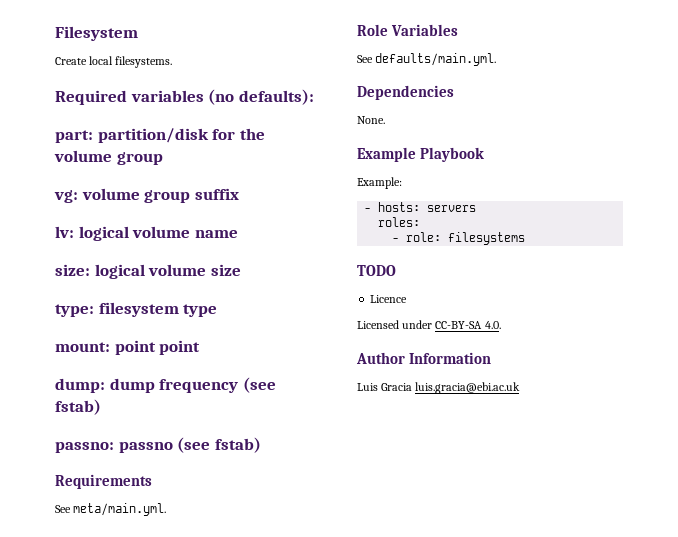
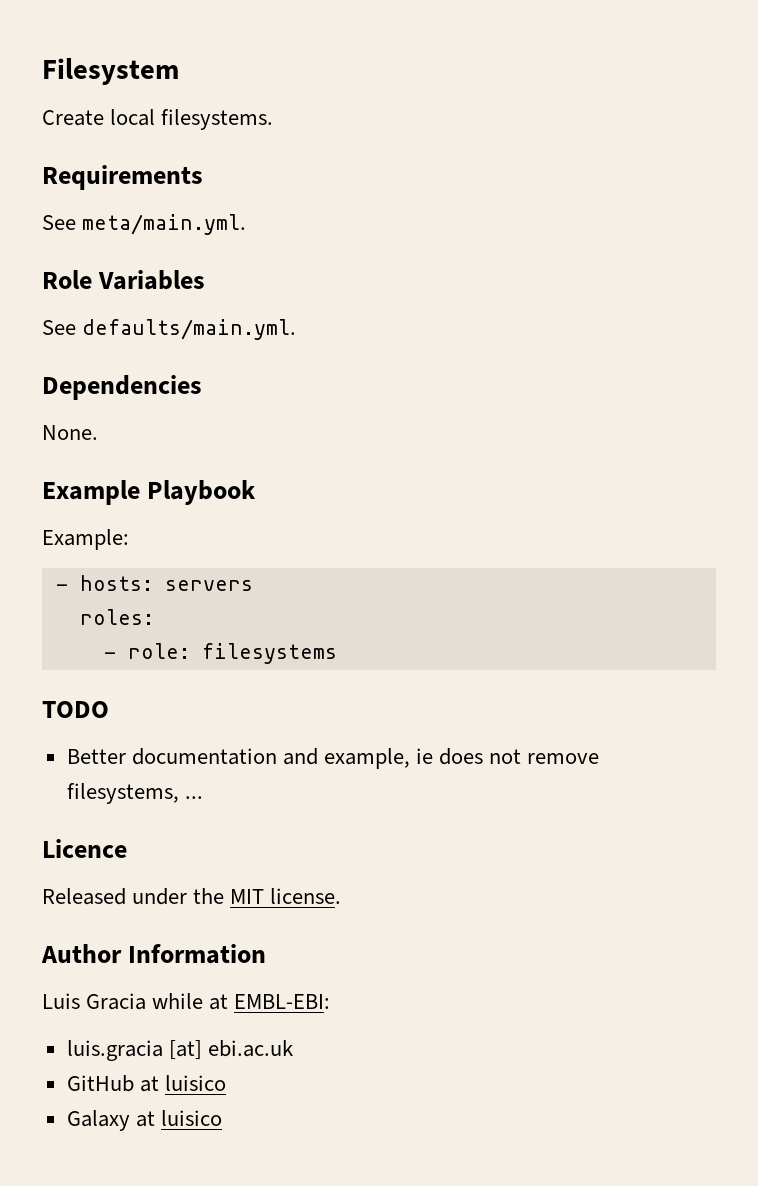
[55,89,314,105] [55,128,265,143] [54,150,163,165] [54,188,239,203] [55,226,238,241] [55,264,241,279] [55,302,218,317] [55,340,201,355] [55,377,276,393] [55,399,101,415] [55,437,261,453] // Required variables (no defaults): // part: partition/disk for the volume group // vg: volume group suffix // lv: logical volume name // size: logical volume size // type: filesystem type // mount: point point // dump: dump frequency (see fstab) // passno: passno (see fstab) -> (274, 119) none
[370,295,408,303] [357,320,501,329] [356,352,492,364] [357,382,521,394] Licence // Licensed under CC-BY-SA 4.0. // Author Information // Luis Gracia luis.gracia@ebi.ac.uk -> [66,748,600,769] [66,783,203,804] [42,839,127,858] [42,888,342,905] [41,944,267,964] [42,993,331,1010] [66,1040,293,1061] [66,1075,226,1092] [66,1110,222,1131] Better documentation and example, ie does not remove filesystems, ... // Licence // Released under the MIT license. // Author Information // Luis Gracia while at EMBL-EBI: // luis.gracia [at] ebi.ac.uk // GitHub at luisico // Galaxy at luisico

